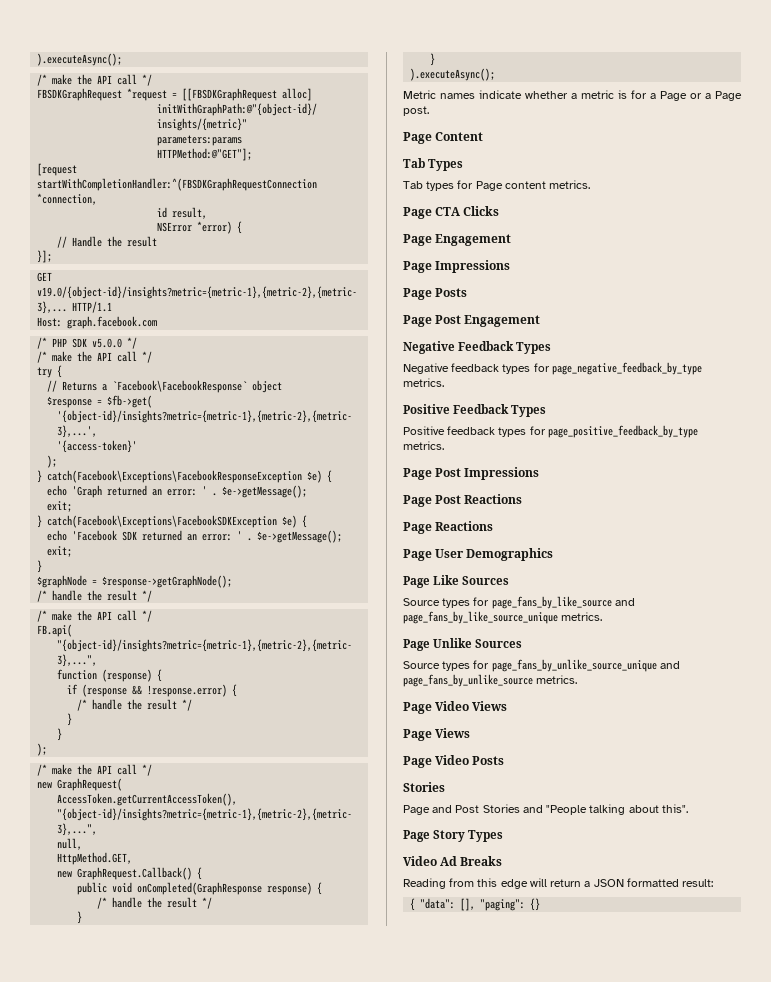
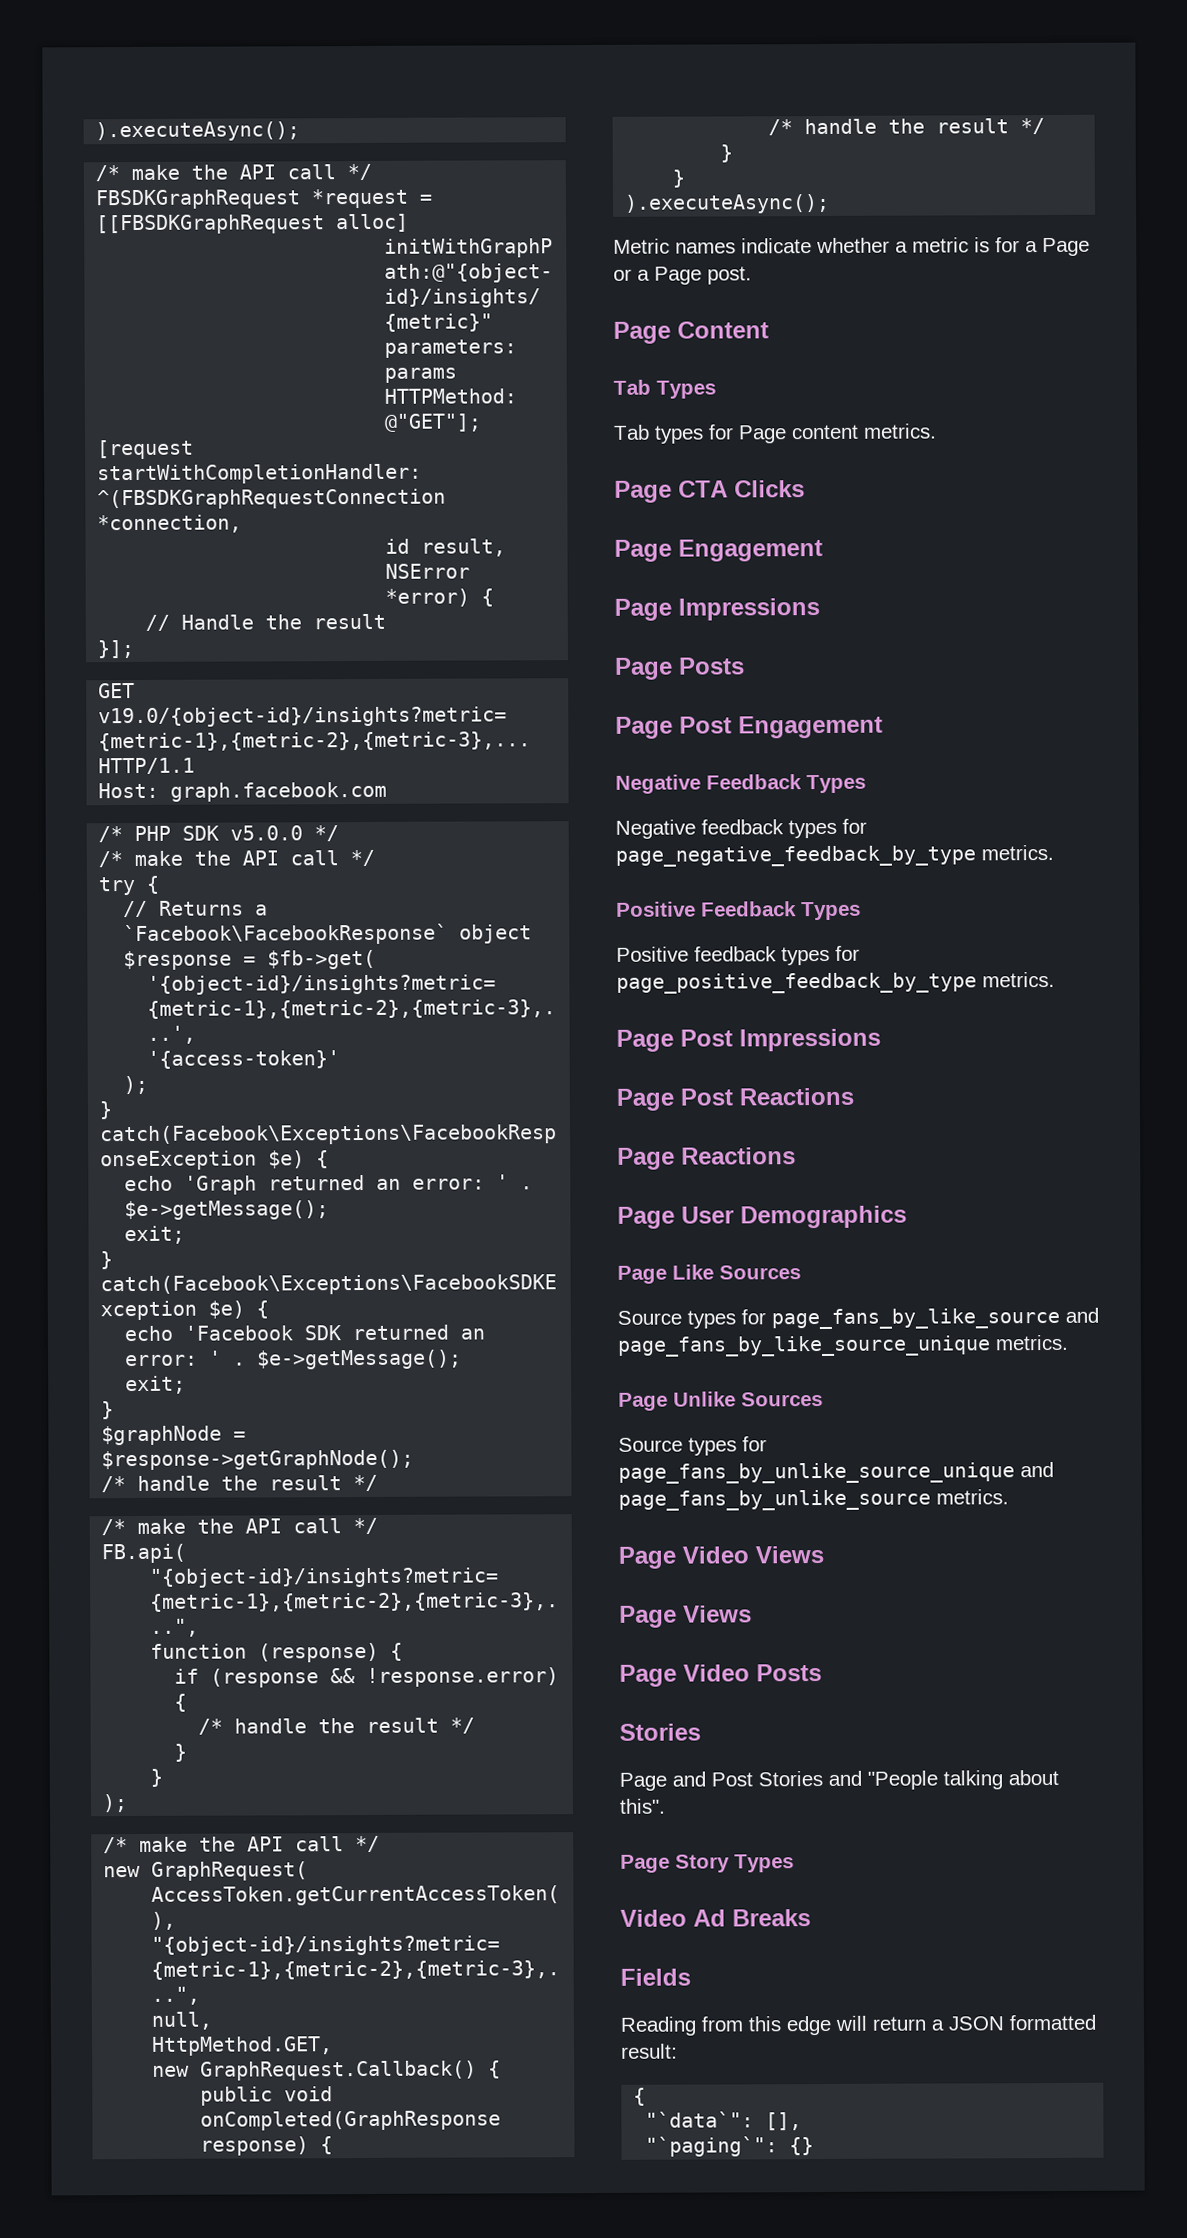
(503, 861) none -> [620,1968,691,1986] // Fields
[420,898,456,909] "data": -> [645,2111,755,2128] // "`data`":
[480,899,526,911] "paging": -> [645,2136,779,2157] // "`paging`":

